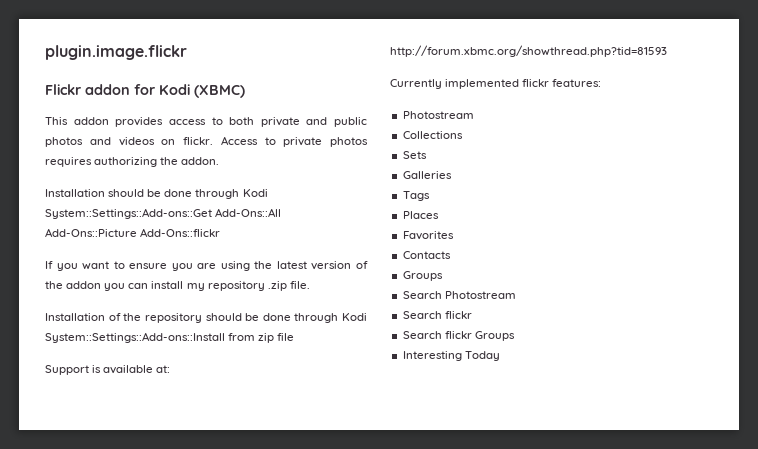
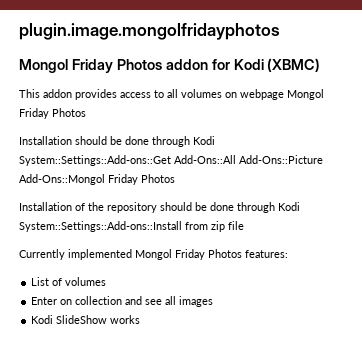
[45,45,187,60] [45,84,81,95] plugin.image.flickr // Flickr -> [19,23,280,40] [19,59,162,73] plugin.image.mongolfridayphotos // Mongol Friday Photos
[229,117,367,127] [45,136,368,147] [45,157,220,167] both private and public photos and videos on flickr. Access to private photos requires authorizing the addon. -> [167,89,324,100] [19,108,86,119] all volumes on webpage Mongol Friday Photos
[140,228,221,237] [45,261,368,271] [45,281,310,291] Add-Ons::flickr // If you want to ensure you are using the latest version of the addon you can install my repository .zip file. -> [19,174,175,185] Add-Ons::Mongol Friday Photos
[45,365,171,375] [390,45,667,57] [390,79,602,89] [402,111,474,119] [402,131,463,139] [402,151,427,159] [402,171,452,179] [402,191,430,201] [402,211,439,219] [402,231,454,240] [402,251,451,259] [402,271,443,281] [402,291,516,299] [402,311,472,319] [402,331,515,341] [402,351,500,361] Support is available at: http://forum.xbmc.org/showthread.php?tid=81593 // Currently implemented flickr features: // Photostream // Collections // Sets // Galleries // Tags // Places // Favorites // Contacts // Groups // Search Photostream // Search flickr // Search flickr Groups // Interesting Today -> [19,249,288,260] [31,277,107,286] [31,296,214,307] [31,315,141,324] Currently implemented Mongol Friday Photos features: // List of volumes // Enter on collection and see all images // Kodi SlideShow works

